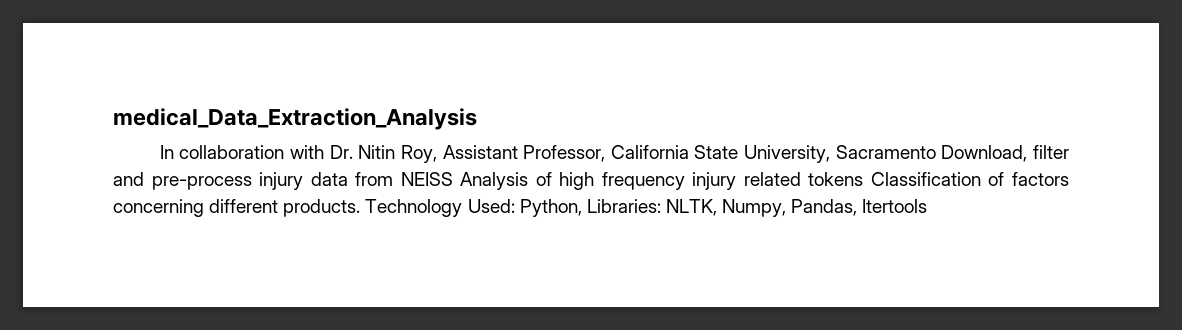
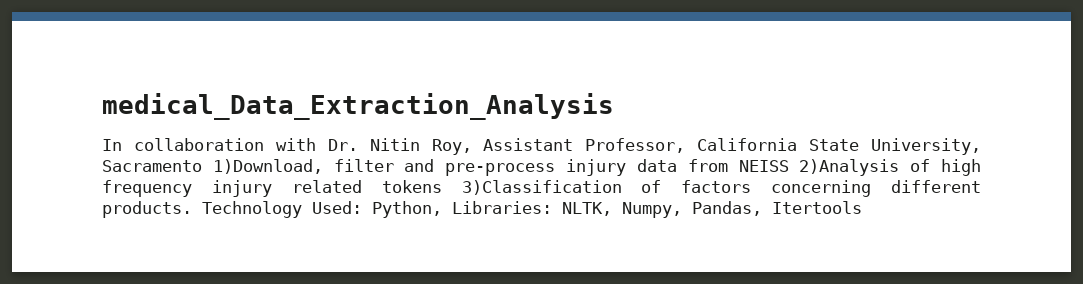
[941,145,1028,162] Download, -> [212,159,323,174] 1)Download,
[460,172,529,190] Analysis -> [799,159,900,176] 2)Analysis
[870,172,981,186] Classification -> [461,180,622,195] 3)Classification

